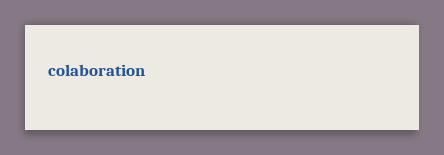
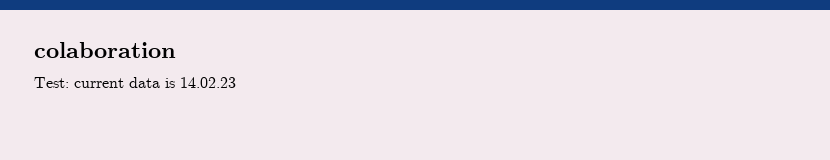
(145, 70) none -> [34,77,236,88] // Test: current data is 14.02.23

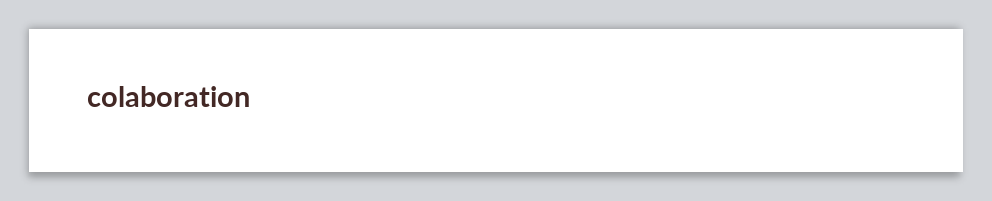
[34,77,236,88] // Test: current data is 14.02.23 -> (250, 96) none

